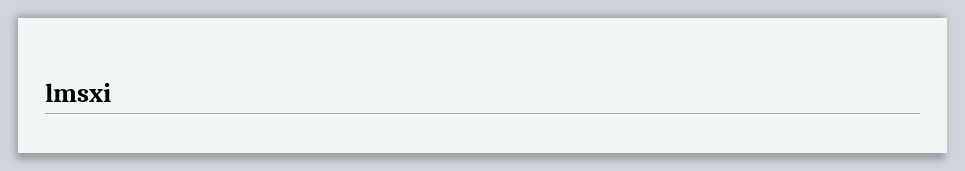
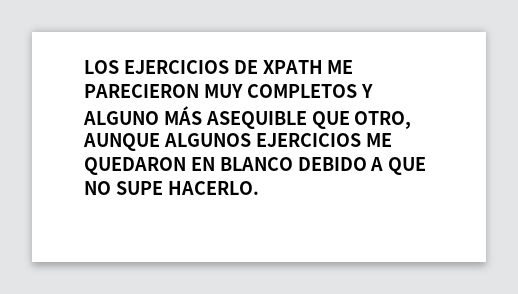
[45,83,111,102] lmsxi -> [84,60,354,74] [84,84,373,98] [83,106,412,129] [83,133,392,151] [84,157,427,175] [84,181,259,195] LOS EJERCICIOS DE XPATH ME PARECIERON MUY COMPLETOS Y ALGUNO MÁS ASEQUIBLE QUE OTRO, AUNQUE ALGUNOS EJERCICIOS ME QUEDARON EN BLANCO DEBIDO A QUE NO SUPE HACERLO.

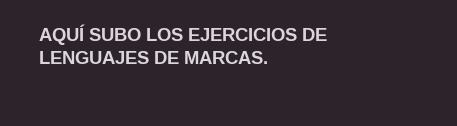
(84, 67) none -> [39,24,141,45] AQUÍ SUBO
[262,60,354,74] [84,84,373,98] [83,106,412,129] [83,133,392,151] [84,157,427,175] [84,181,259,195] XPATH ME PARECIERON MUY COMPLETOS Y ALGUNO MÁS ASEQUIBLE QUE OTRO, AUNQUE ALGUNOS EJERCICIOS ME QUEDARON EN BLANCO DEBIDO A QUE NO SUPE HACERLO. -> [39,51,268,64] LENGUAJES DE MARCAS.

